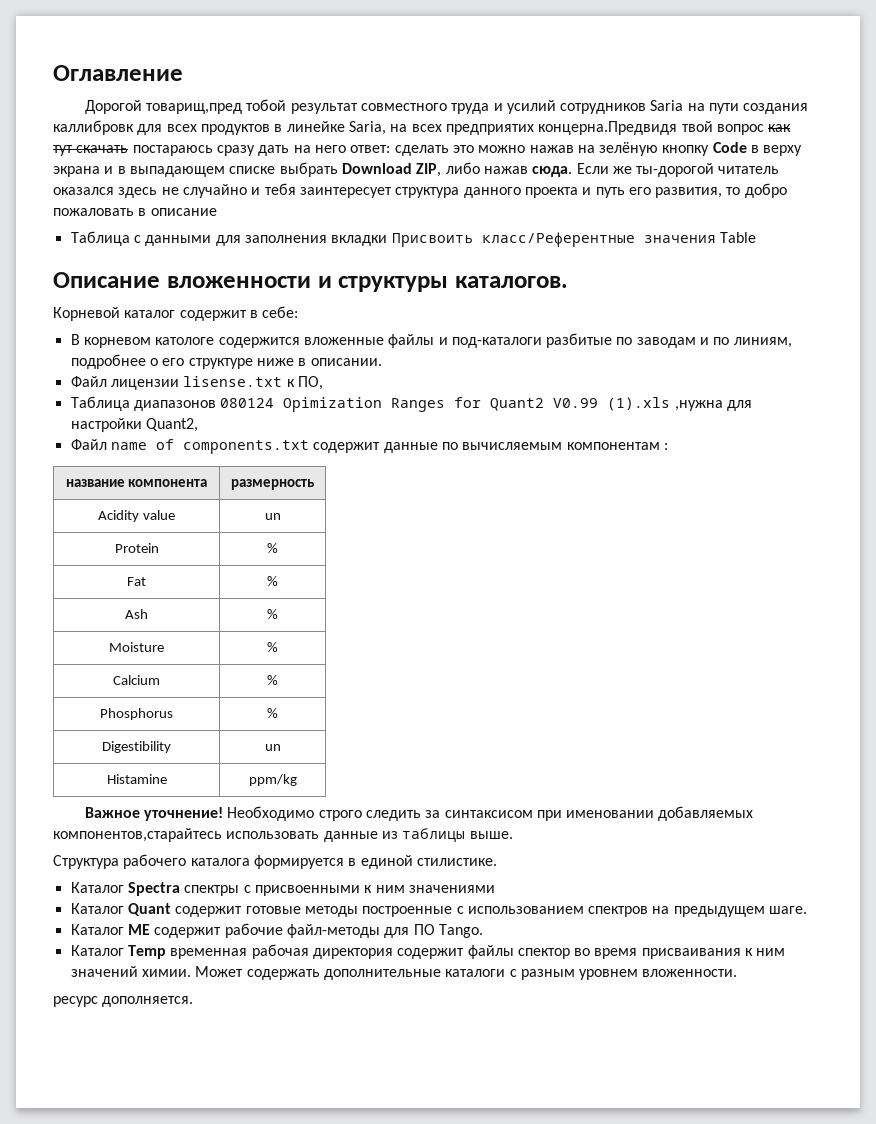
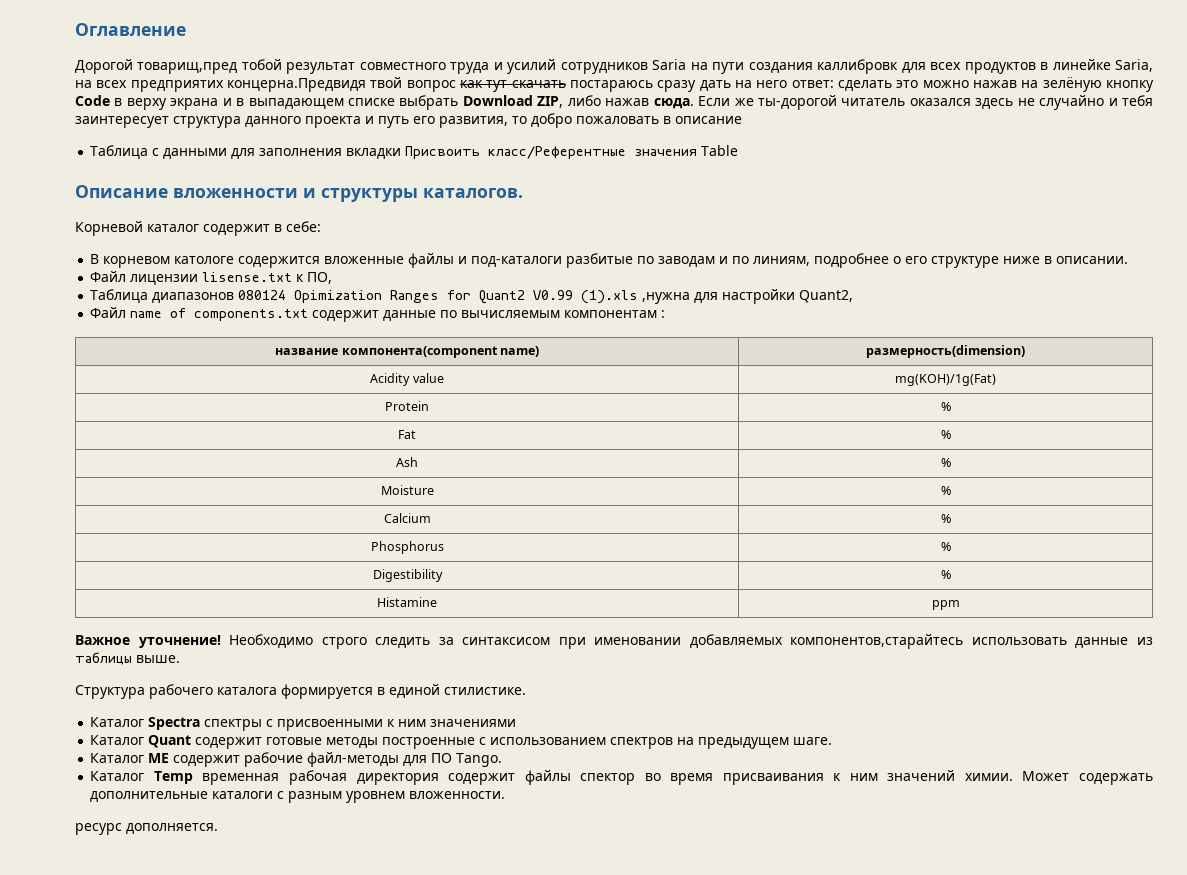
[128,479,208,487] [231,479,315,490] компонента | размерность -> [341,346,539,358] [866,345,1025,358] компонента(component name) | размерность(dimension)
[264,513,281,520] un -> [895,374,996,386] mg(KOH)/1g(Fat)
[264,744,281,751] un -> [940,570,951,579] %
[248,774,297,786] ppm/kg -> [931,600,960,610] ppm

